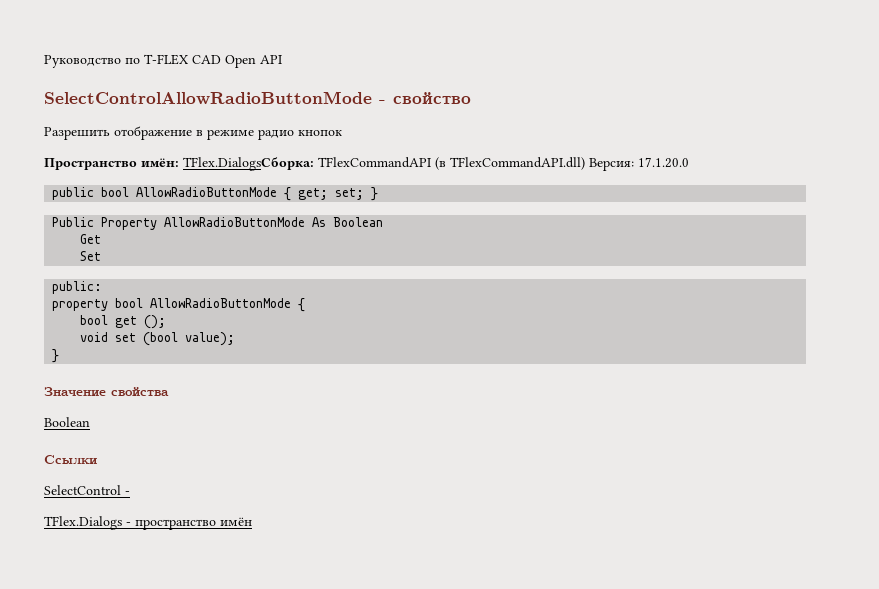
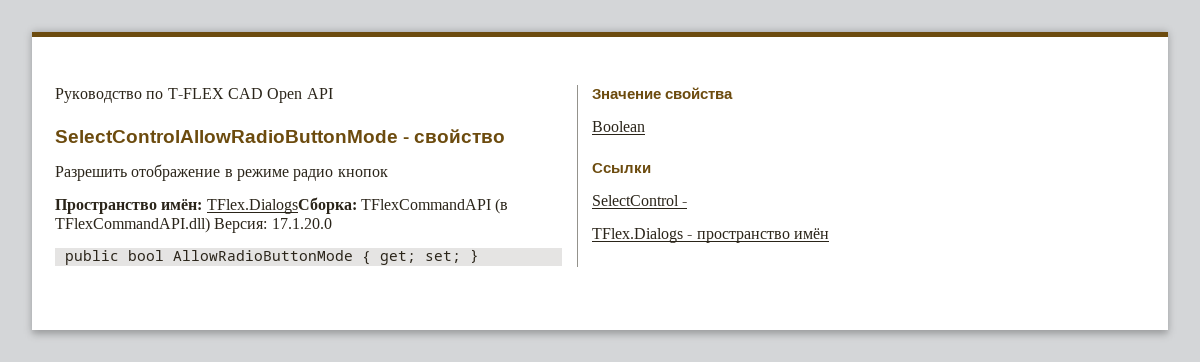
[52,217,384,230] [80,234,102,244] [80,251,102,261] [52,281,103,294] [52,298,306,312] [80,315,167,329] [80,332,236,346] [52,349,60,363] // Public Property AllowRadioButtonMode As Boolean // Get // Set // public: // property bool AllowRadioButtonMode { // bool get (); // void set (bool value); // } -> (479, 256) none

